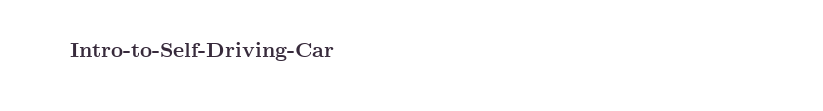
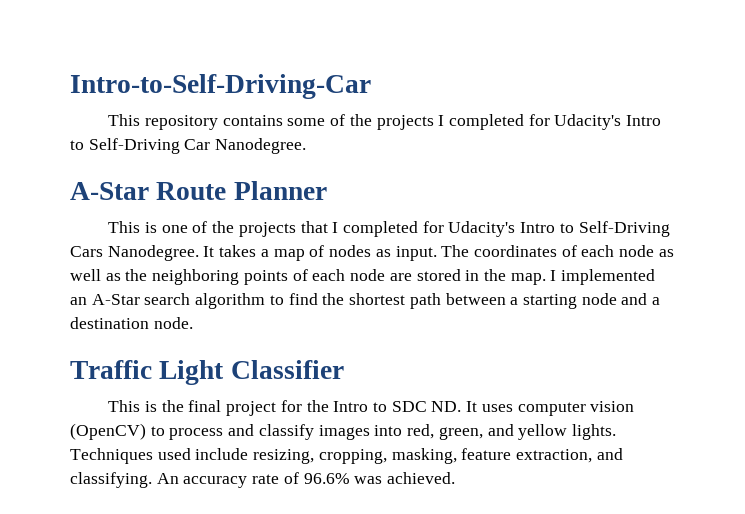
(334, 51) none -> [108,114,662,130] [70,138,307,154] [70,181,327,200] [108,221,670,237] [70,245,674,261] [70,269,656,285] [70,293,661,309] [70,317,193,329] [70,360,344,385] [108,400,635,416] [70,423,616,440] [70,448,623,464] [70,472,456,488] // This repository contains some of the projects I completed for Udacity's Intro to Self-Driving Car Nanodegree. // A-Star Route Planner // This is one of the projects that I completed for Udacity's Intro to Self-Driving Cars Nanodegree. It takes a map of nodes as input. The coordinates of each node as well as the neighboring points of each node are stored in the map. I implemented an A-Star search algorithm to find the shortest path between a starting node and a destination node. // Traffic Light Classifier // This is the final project for the Intro to SDC ND. It uses computer vision (OpenCV) to process and classify images into red, green, and yellow lights. Techniques used include resizing, cropping, masking, feature extraction, and classifying. An accuracy rate of 96.6% was achieved.

